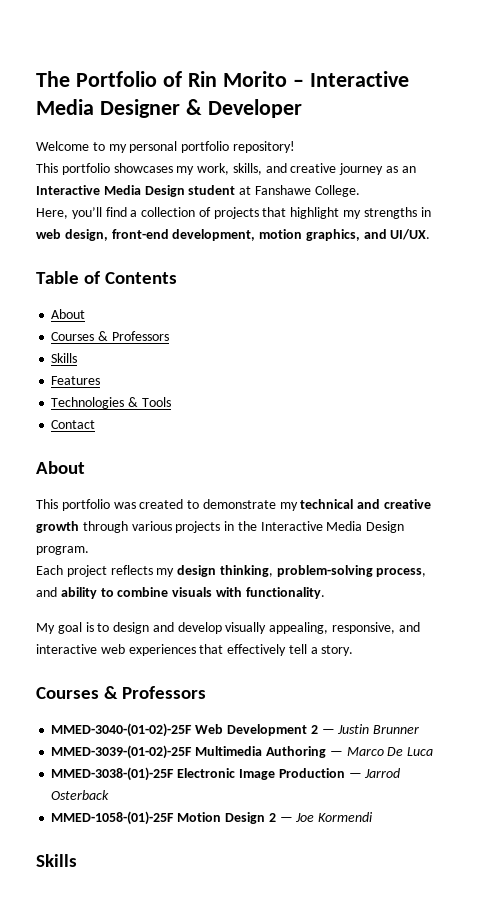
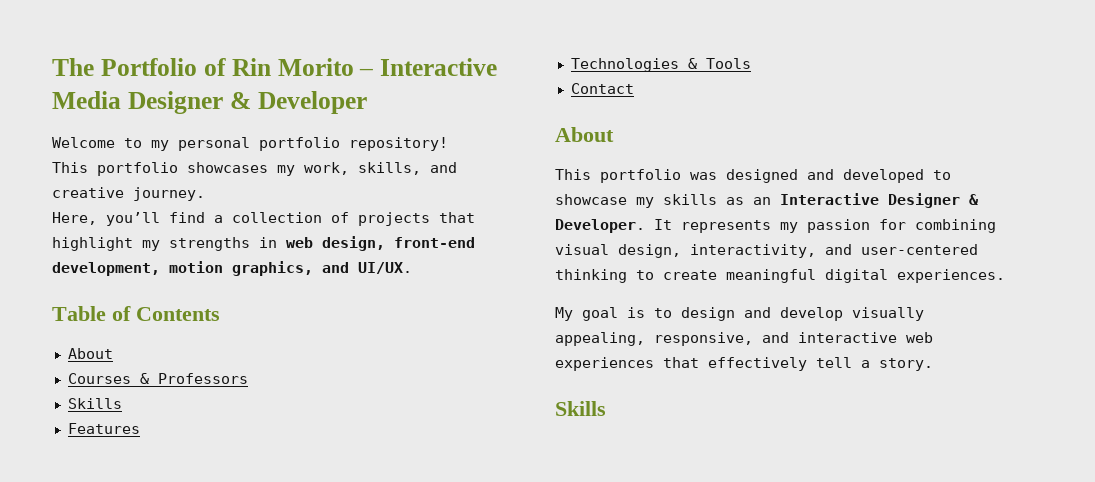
[339,163,416,175] [36,185,360,197] journey as an Interactive Media Design student at Fanshawe College. -> [133,187,205,201] journey.
[139,499,432,511] [36,521,405,533] [36,546,89,555] [36,565,427,577] [36,587,325,599] created to demonstrate my technical and creative growth through various projects in the Interactive Media Design program. // Each project reflects my design thinking, problem-solving process, and ability to combine visuals with functionality. -> [726,169,951,183] [555,193,979,208] [555,219,996,233] [555,244,978,258] [555,269,1005,283] designed and developed to showcase my skills as an Interactive Designer & Developer. It represents my passion for combining visual design, interactivity, and user-centered thinking to create meaningful digital experiences.
[36,686,207,699] [51,723,420,737] [51,745,434,759] [51,767,401,781] [51,790,110,800] [51,811,374,825] // Courses & Professors // MMED-3040-(01-02)-25F Web Development 2 — Justin Brunner // MMED-3039-(01-02)-25F Multimedia Authoring — Marco De Luca // MMED-3038-(01)-25F Electronic Image Production — Jarrod Osterback // MMED-1058-(01)-25F Motion Design 2 — Joe Kormendi -> (933, 364) none

